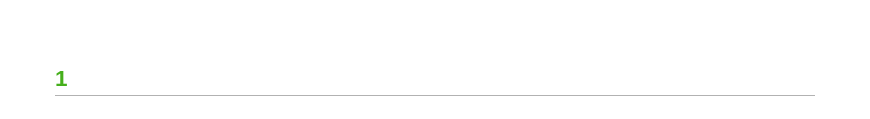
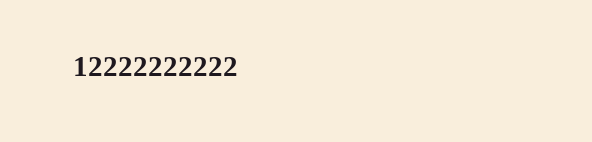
[55,71,68,86] 1 -> [73,57,238,76] 12222222222

